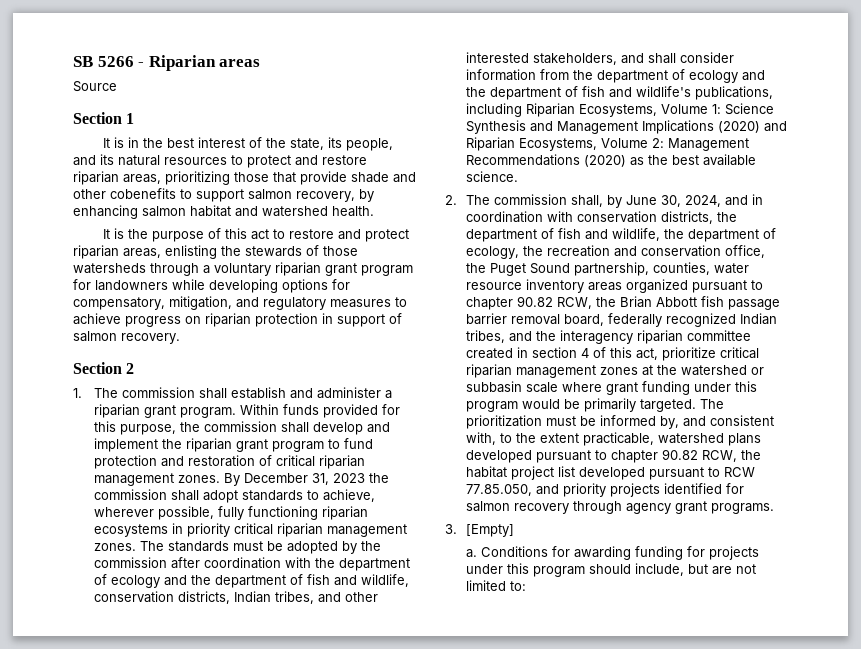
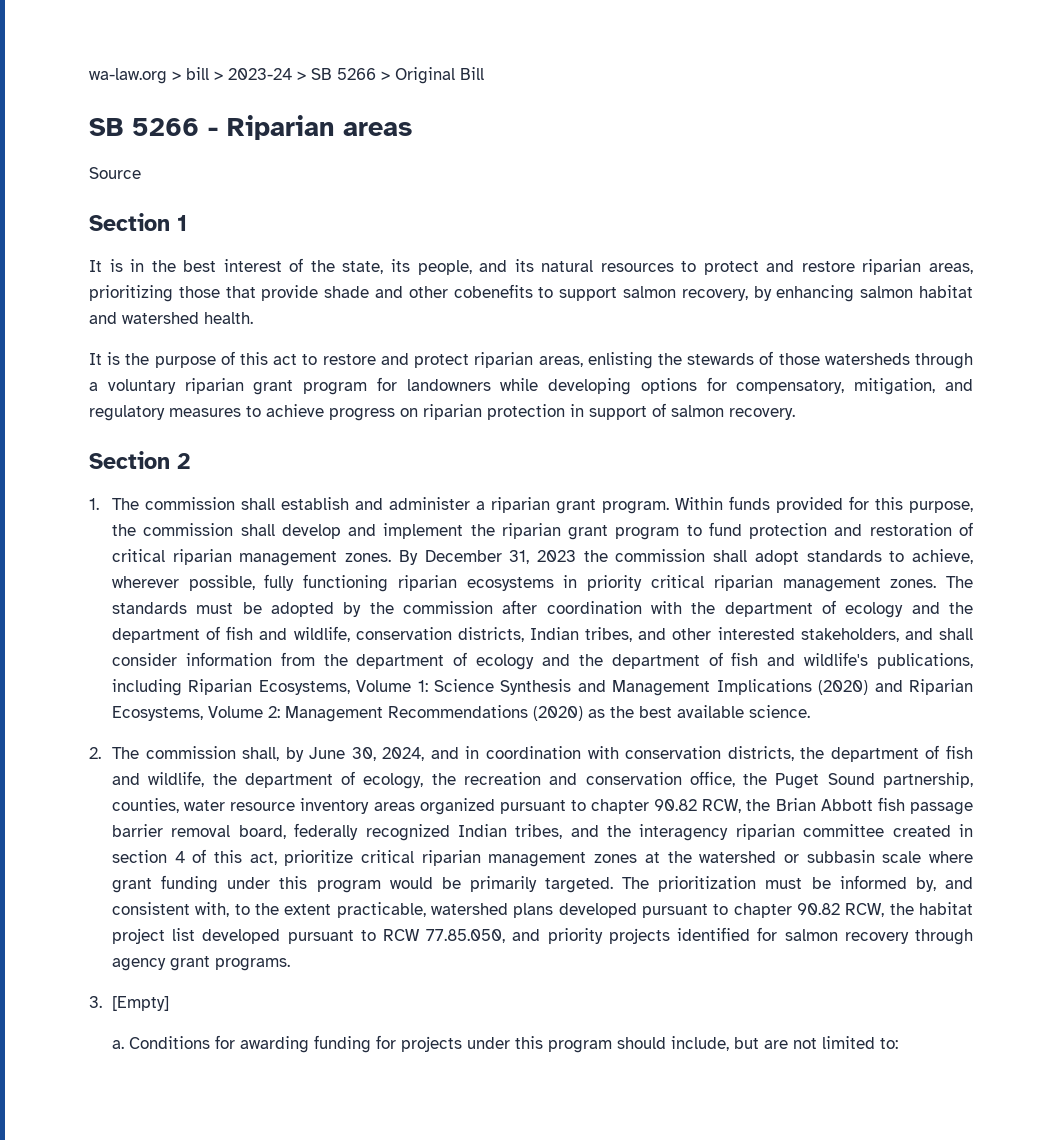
(73, 61) none -> [89,67,484,84] wa-law.org > bill > 2023-24 > SB 5266 > Original Bill //

